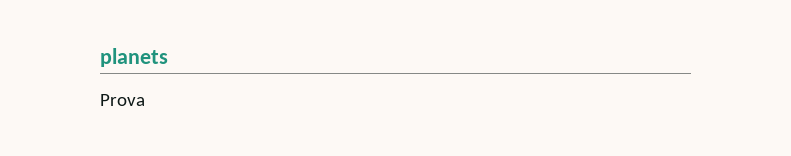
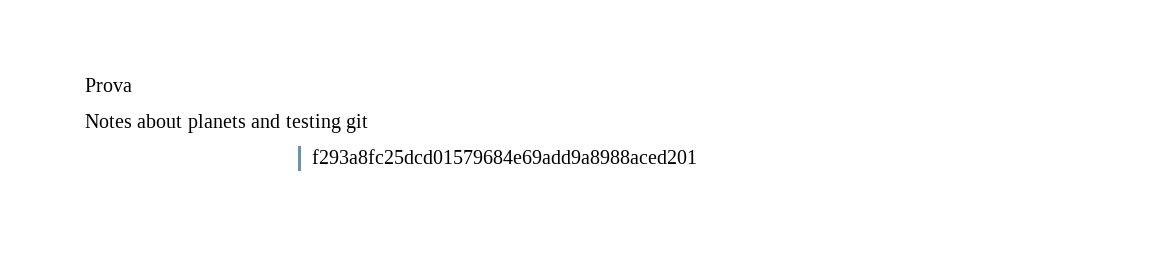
[100,48,168,67] [100,94,145,106] planets // Prova -> [85,78,132,92] [85,114,368,133] [311,149,697,164] Prova // Notes about planets and testing git // f293a8fc25dcd01579684e69add9a8988aced201

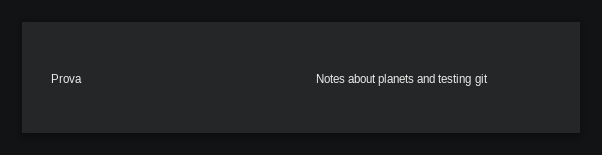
[311,149,697,164] // f293a8fc25dcd01579684e69add9a8988aced201 -> (488, 80) none

